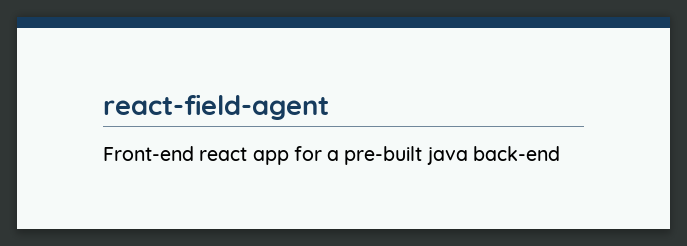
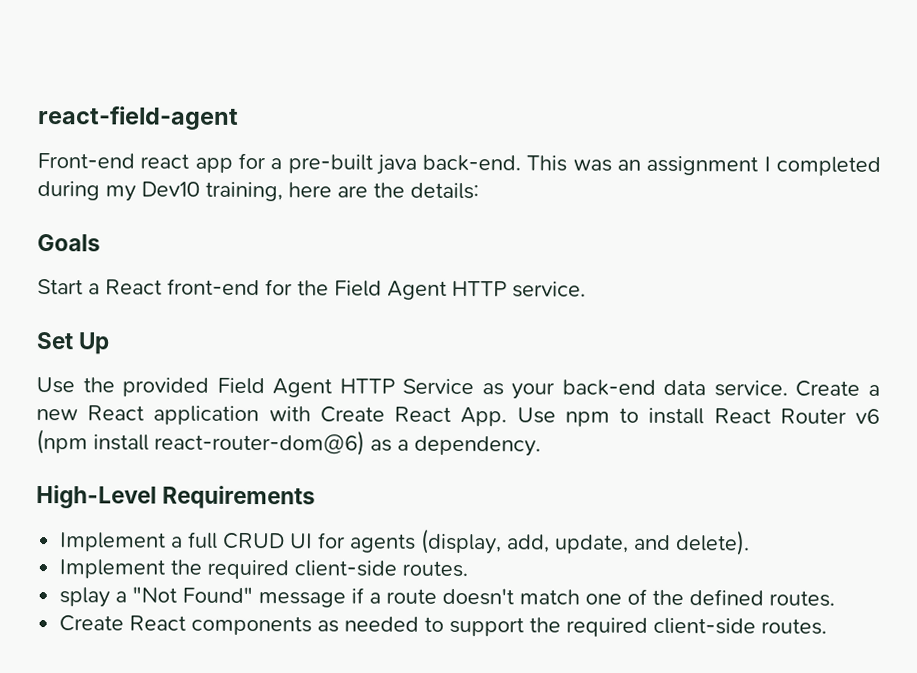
[472,146,560,161] back-end -> [422,154,881,176] [37,181,479,202] [37,234,101,252] [37,278,586,300] [36,332,111,355] [36,377,881,400] [36,405,881,427] [36,429,541,457] [36,485,317,510] [59,528,751,556] [59,559,469,580] [59,586,836,608] [59,615,828,637] back-end. This was an assignment I completed during my Dev10 training, here are the details: // Goals // Start a React front-end for the Field Agent HTTP service. // Set Up // Use the provided Field Agent HTTP Service as your back-end data service. Create a new React application with Create React App. Use npm to install React Router v6 (npm install react-router-dom@6) as a dependency. // High-Level Requirements // Implement a full CRUD UI for agents (display, add, update, and delete). // Implement the required client-side routes. // splay a "Not Found" message if a route doesn't match one of the defined routes. // Create React components as needed to support the required client-side routes.

